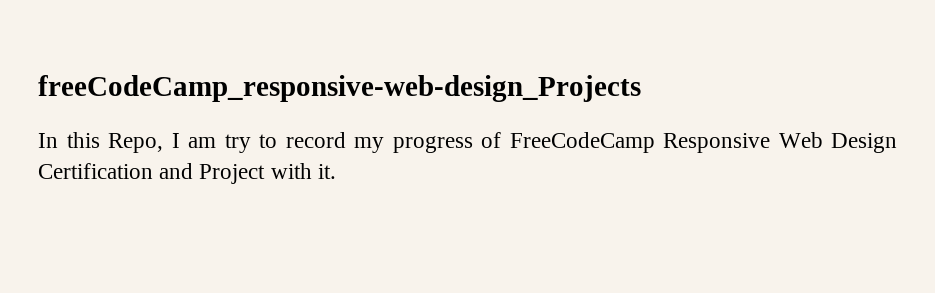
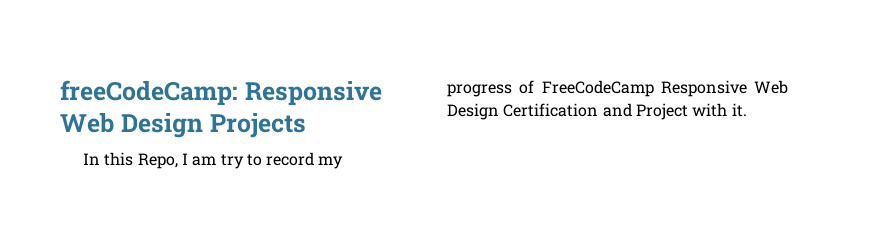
[38,75,641,102] freeCodeCamp_responsive-web-design_Projects -> [60,80,382,106] [60,112,306,138] freeCodeCamp: Responsive Web Design Projects

